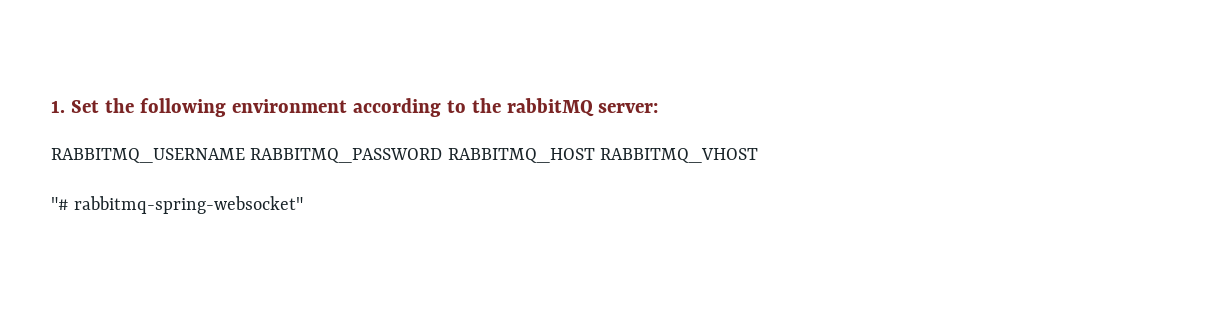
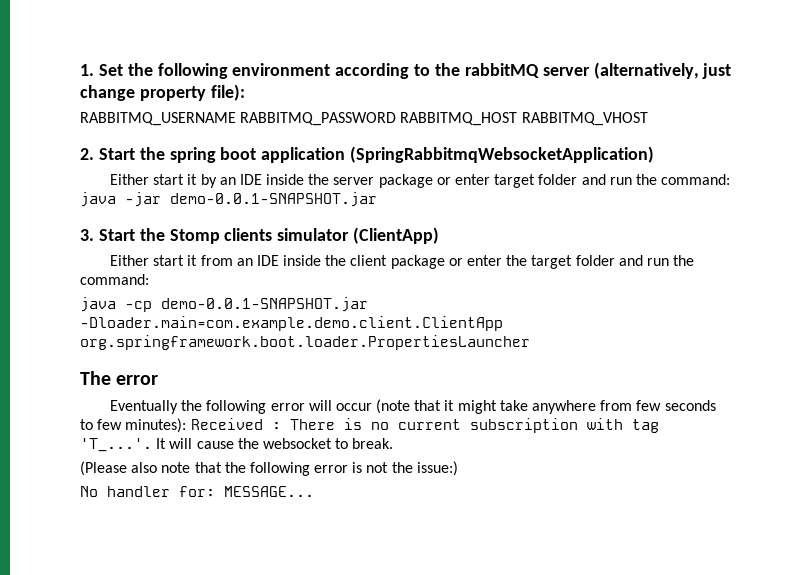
[598,103,659,113] [51,148,759,163] [51,196,304,214] server: // RABBITMQ_USERNAME RABBITMQ_PASSWORD RABBITMQ_HOST RABBITMQ_VHOST // "# rabbitmq-spring-websocket" -> [542,62,732,79] [80,84,245,101] [80,112,648,126] [80,146,655,163] [109,174,731,188] [80,192,377,207] [80,227,440,244] [109,255,695,269] [80,274,149,285] [80,297,368,312] [80,316,503,331] [80,335,530,350] [80,371,159,385] [109,399,716,414] [80,418,659,433] [80,438,394,452] [80,461,458,476] [80,486,314,497] server (alternatively, just change property file): // RABBITMQ_USERNAME RABBITMQ_PASSWORD RABBITMQ_HOST RABBITMQ_VHOST // 2. Start the spring boot application (SpringRabbitmqWebsocketApplication) // Either start it by an IDE inside the server package or enter target folder and run the command: java -jar demo-0.0.1-SNAPSHOT.jar // 3. Start the Stomp clients simulator (ClientApp) // Either start it from an IDE inside the client package or enter the target folder and run the command: // java -cp demo-0.0.1-SNAPSHOT.jar -Dloader.main=com.example.demo.client.ClientApp org.springframework.boot.loader.PropertiesLauncher // The error // Eventually the following error will occur (note that it might take anywhere from few seconds to few minutes): Received : There is no current subscription with tag 'T_...'. It will cause the websocket to break. // (Please also note that the following error is not the issue:) // No handler for: MESSAGE...

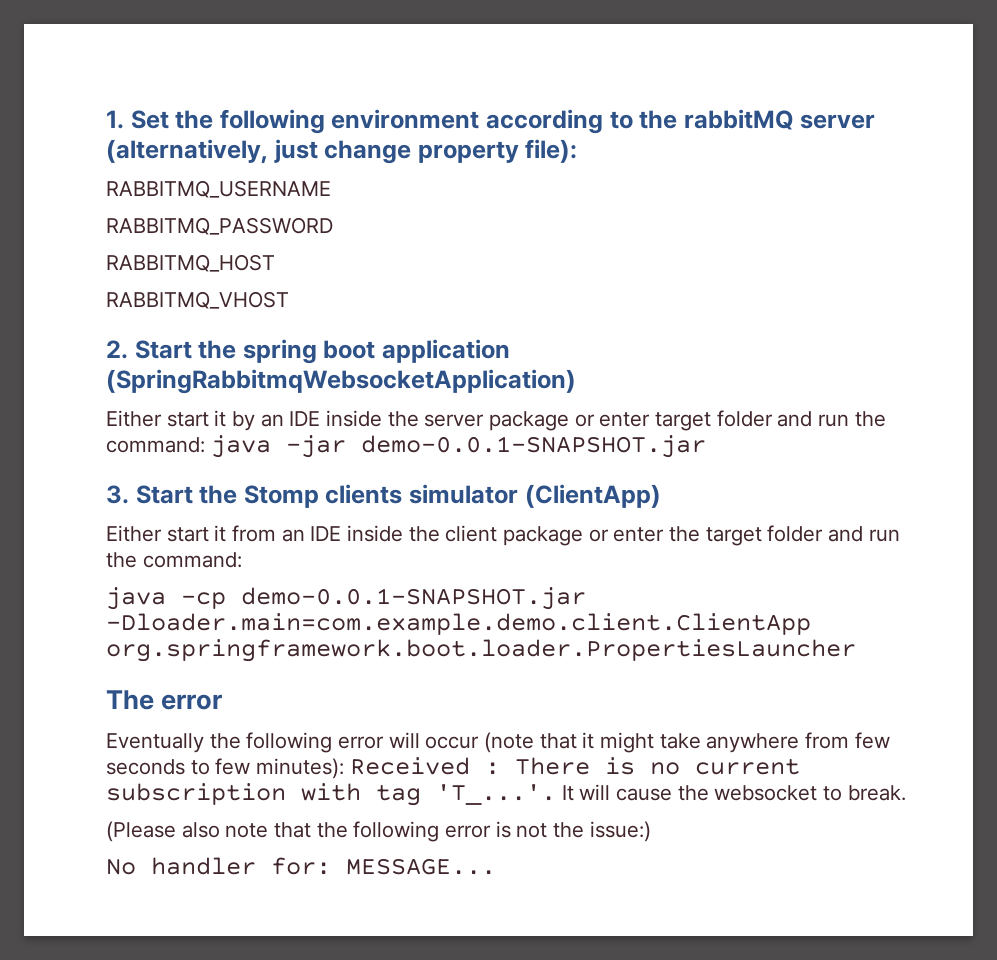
(236, 119) none -> (331, 189) //
(397, 119) none -> (333, 226) //
(518, 119) none -> (275, 263) //

